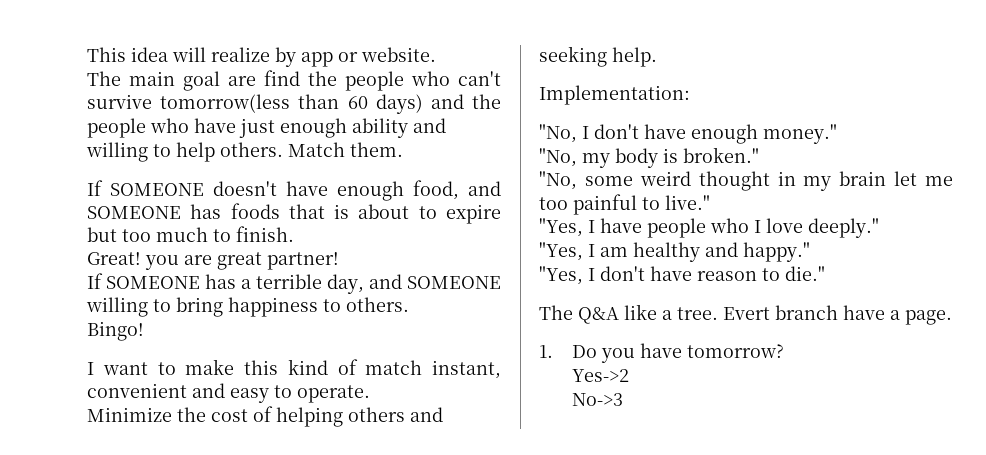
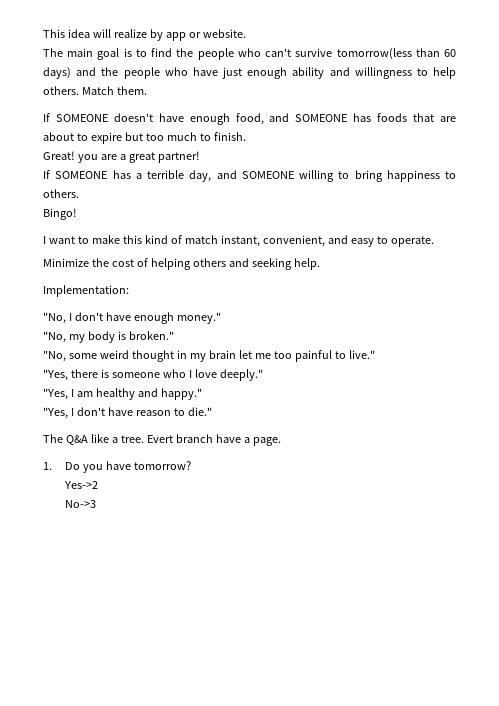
[228,76,256,86] are -> [123,48,147,57] is to
[86,142,148,162] willing -> [354,67,412,79] willingness
[334,204,350,219] is -> [440,116,457,122] are
(212, 260) none -> [119,154,126,160] a
[87,383,187,398] convenient -> [262,235,325,247] convenient,
[588,218,706,238] I have people -> [70,369,160,378] there is someone

